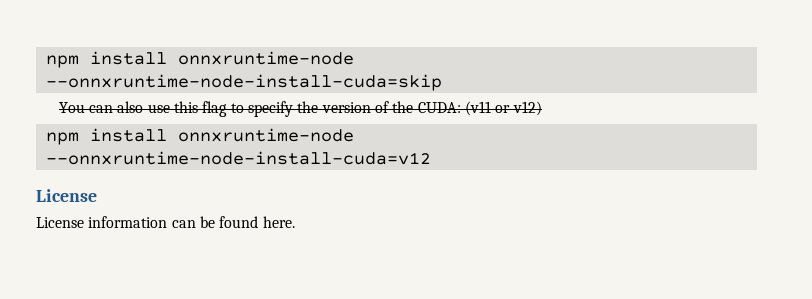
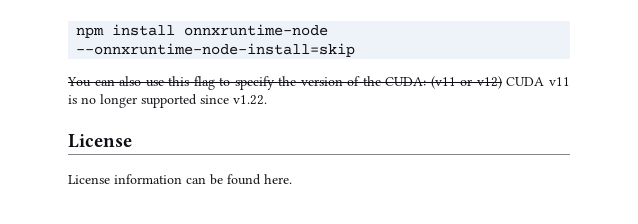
[45,51,354,68] [45,74,442,91] npm install onnxruntime-node --onnxruntime-node-install-cuda=skip -> [76,24,329,38] [76,43,356,57] npm install onnxruntime-node --onnxruntime-node-install=skip
[45,128,354,145] [45,151,431,165] // npm install onnxruntime-node --onnxruntime-node-install-cuda=v12 -> [506,77,570,86] [68,94,267,108] CUDA v11 is no longer supported since v1.22.

